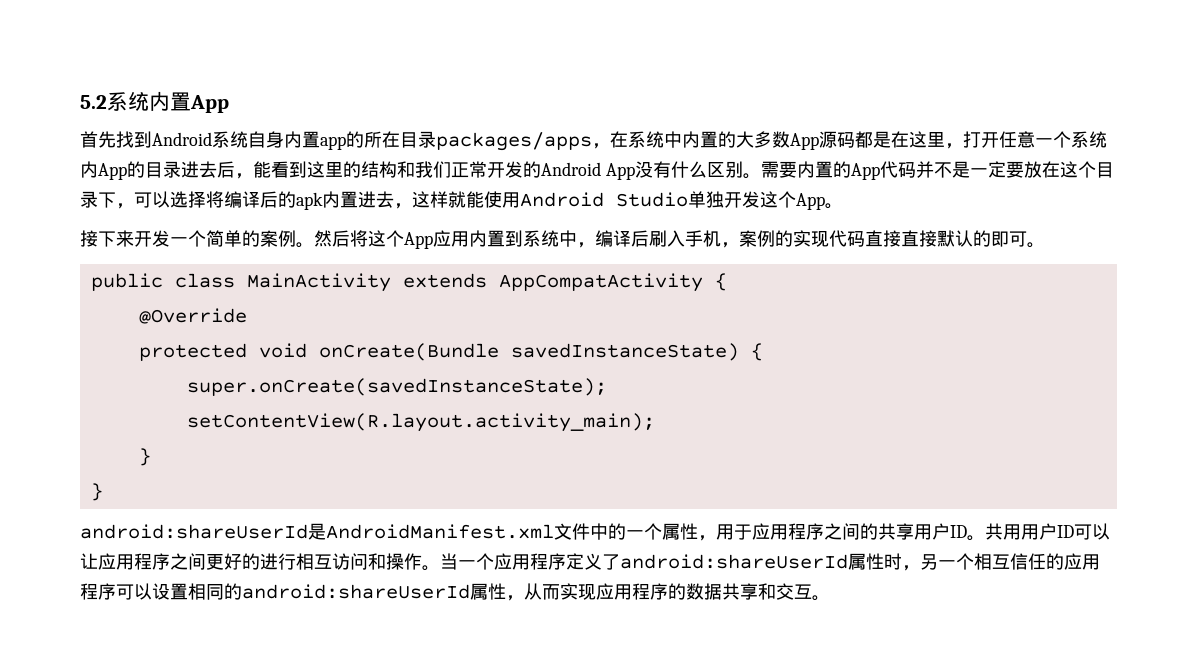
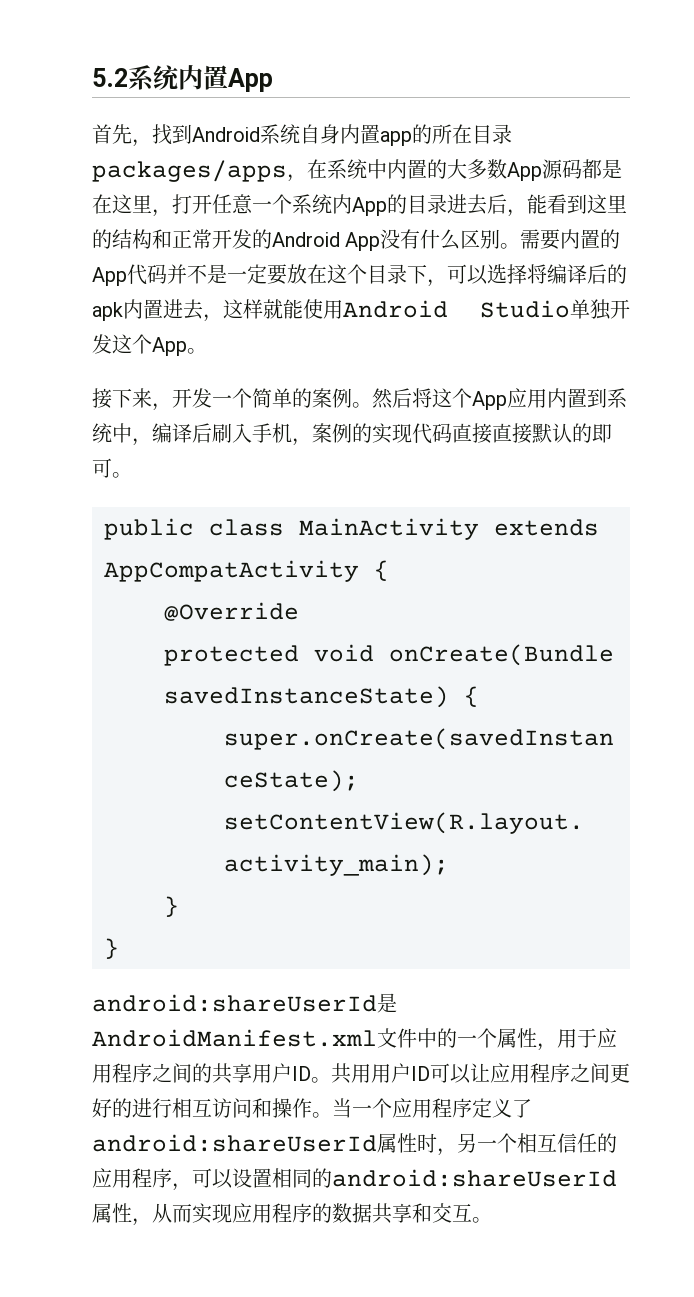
(116, 139) none -> [132,139,152,147] ，
[415,161,451,178] 我们 -> (172, 239) none
(134, 238) none -> [152,403,172,411] ，
(116, 591) none -> [172,1183,192,1191] ，

